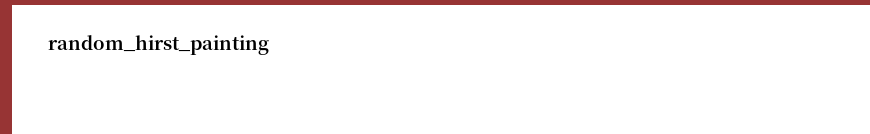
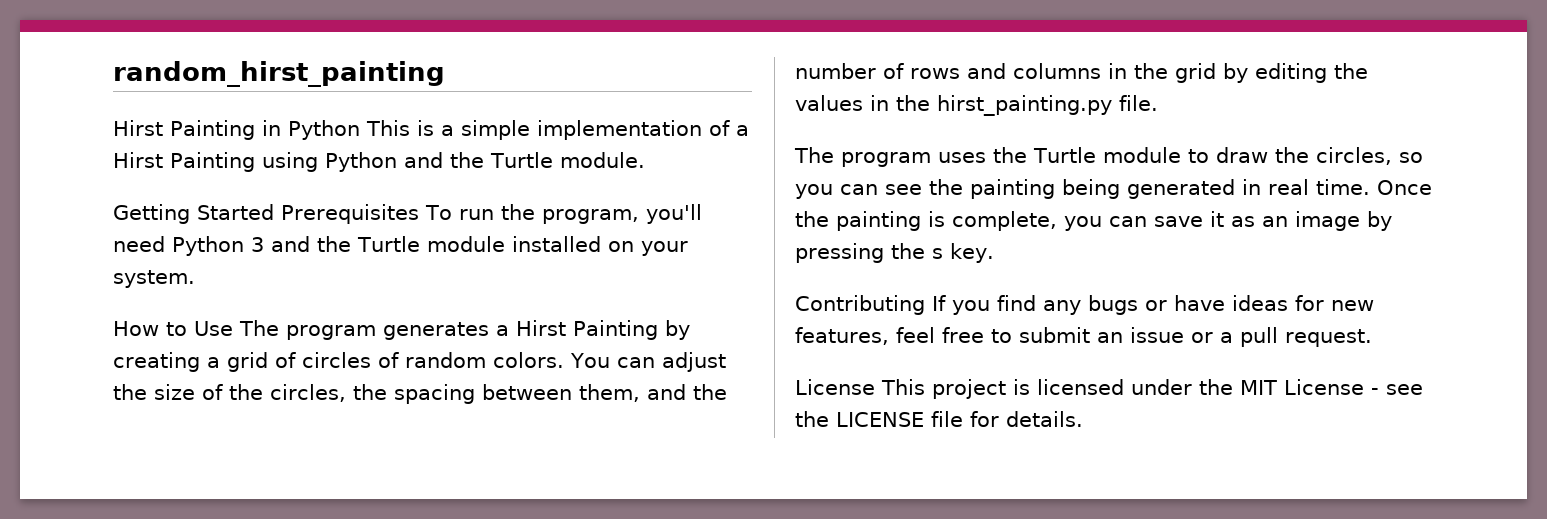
(269, 45) none -> [113,120,749,140] [113,152,645,172] [113,204,702,224] [113,236,688,256] [113,270,195,288] [113,320,690,340] [113,352,726,372] [113,384,727,404] [795,63,1368,83] [795,95,1158,116] [794,147,1423,167] [795,179,1432,199] [795,211,1392,231] [795,243,994,263] [795,295,1374,315] [795,327,1372,347] [795,379,1423,399] [795,411,1083,427] // Hirst Painting in Python This is a simple implementation of a Hirst Painting using Python and the Turtle module. // Getting Started Prerequisites To run the program, you'll need Python 3 and the Turtle module installed on your system. // How to Use The program generates a Hirst Painting by creating a grid of circles of random colors. You can adjust the size of the circles, the spacing between them, and the number of rows and columns in the grid by editing the values in the hirst_painting.py file. // The program uses the Turtle module to draw the circles, so you can see the painting being generated in real time. Once the painting is complete, you can save it as an image by pressing the s key. // Contributing If you find any bugs or have ideas for new features, feel free to submit an issue or a pull request. // License This project is licensed under the MIT License - see the LICENSE file for details.

